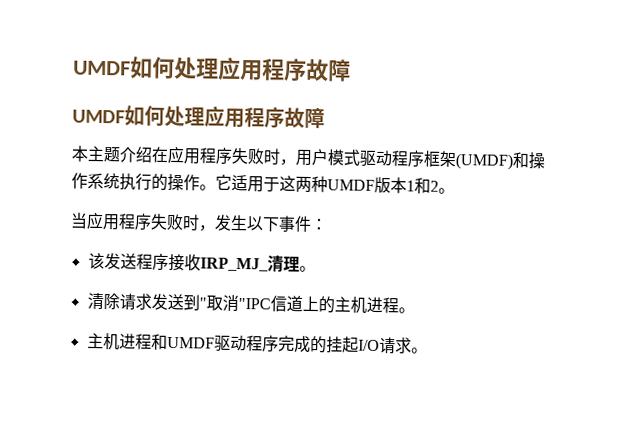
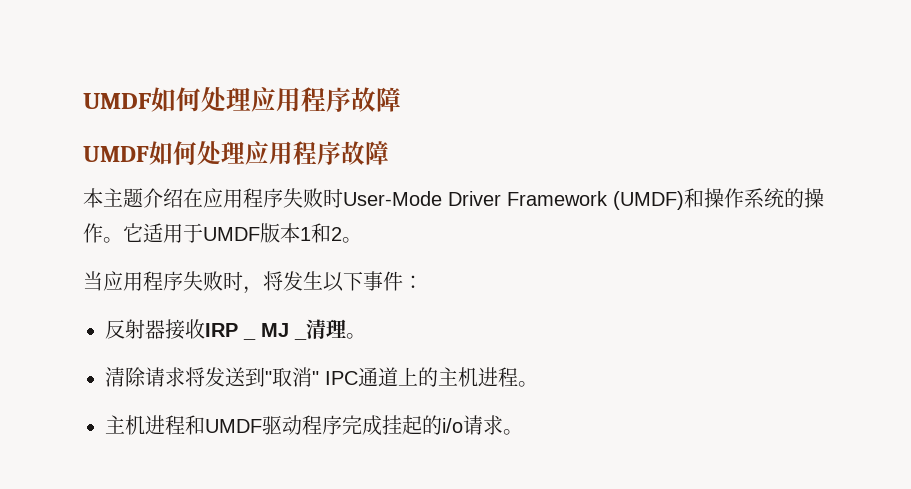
[279,149,457,168] ，用户模式驱动程序框架 -> [343,191,608,206] User-Mode Driver Framework
[119,173,152,191] 执行 -> (784, 198) none
[279,175,328,193] 这两种 -> (203, 233) none
(215, 228) none -> [263,271,283,291] 将
[87,252,269,272] 该发送程序接收IRP_MJ_ -> [105,319,238,340] [243,337,256,340] [261,323,289,337] [294,337,307,340] 反射器接收IRP _ MJ _
(152, 301) none -> [185,367,205,387] 将
[237,295,287,312] "IPC信 -> [312,367,378,387] " IPC通
[309,335,380,354] 的挂起I/O -> [382,415,463,435] 挂起的i/o

